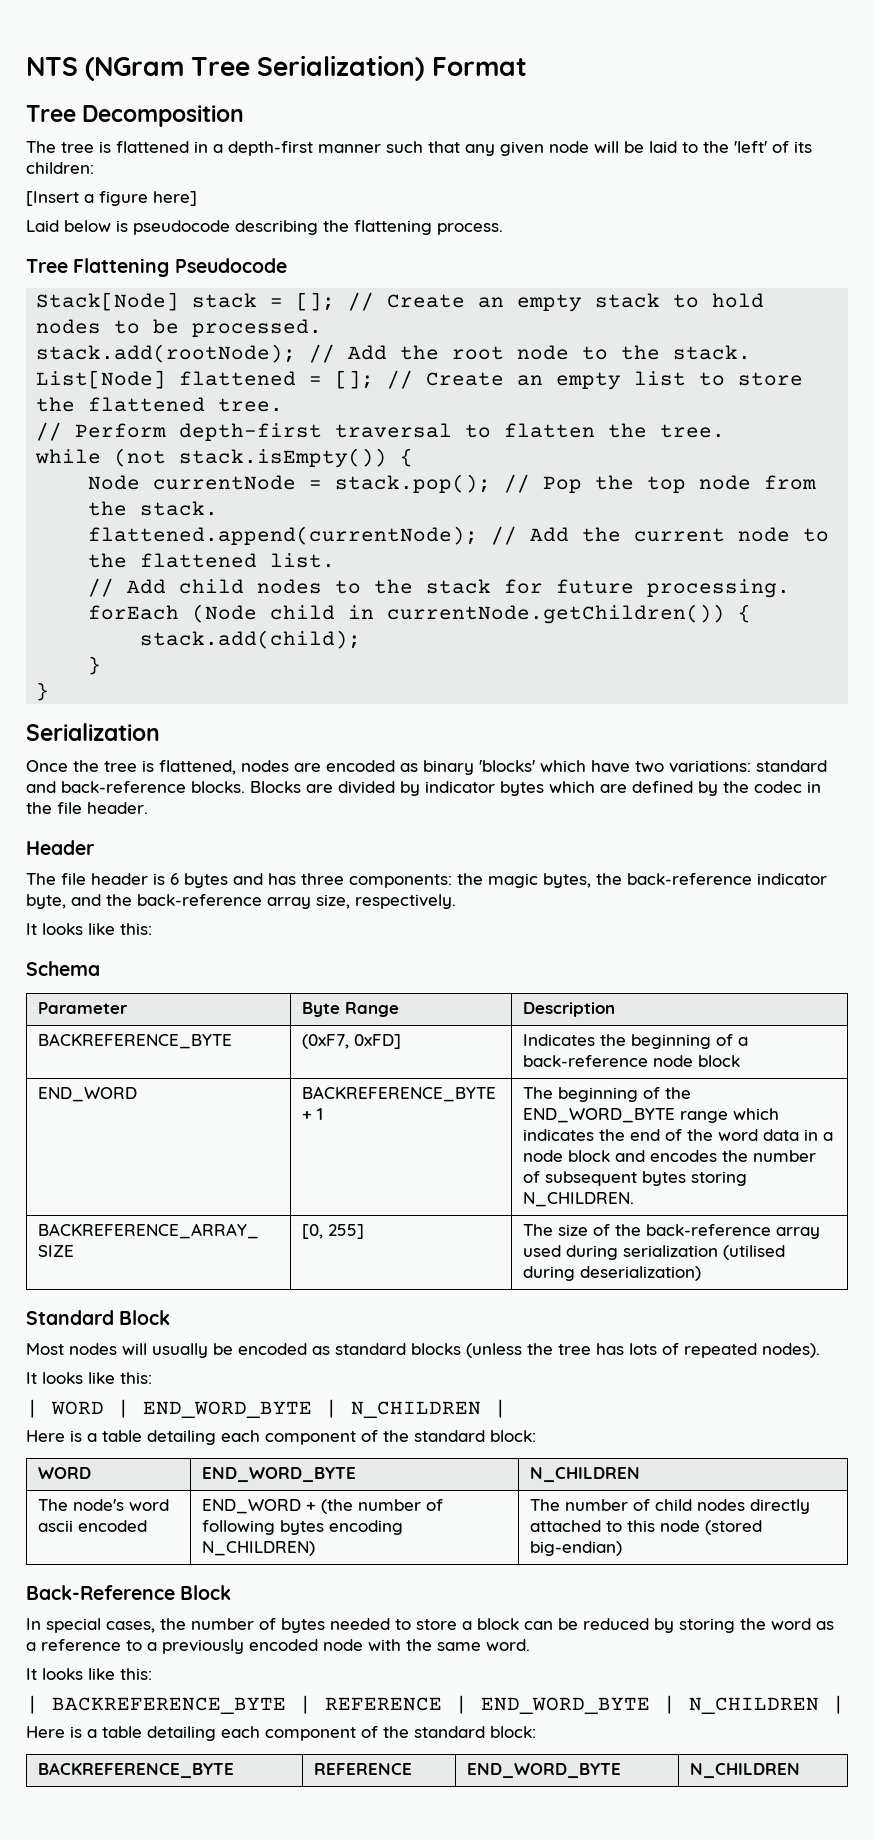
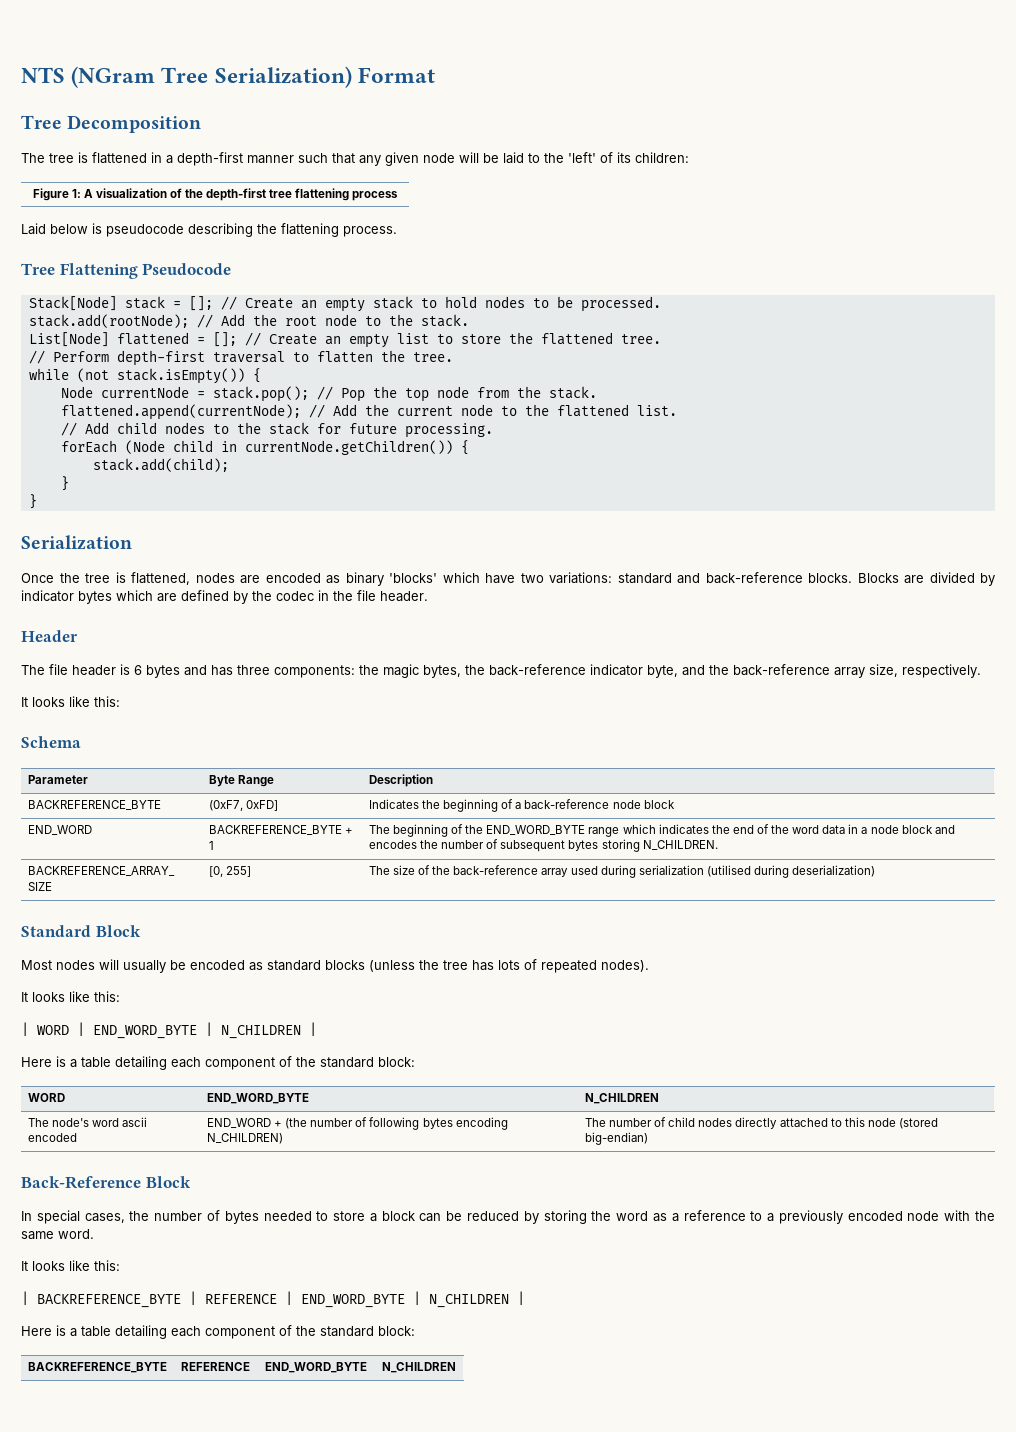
[26,191,197,206] // [Insert a figure here] -> [32,188,399,201] // Figure 1: A visualization of the depth-first tree flattening process

